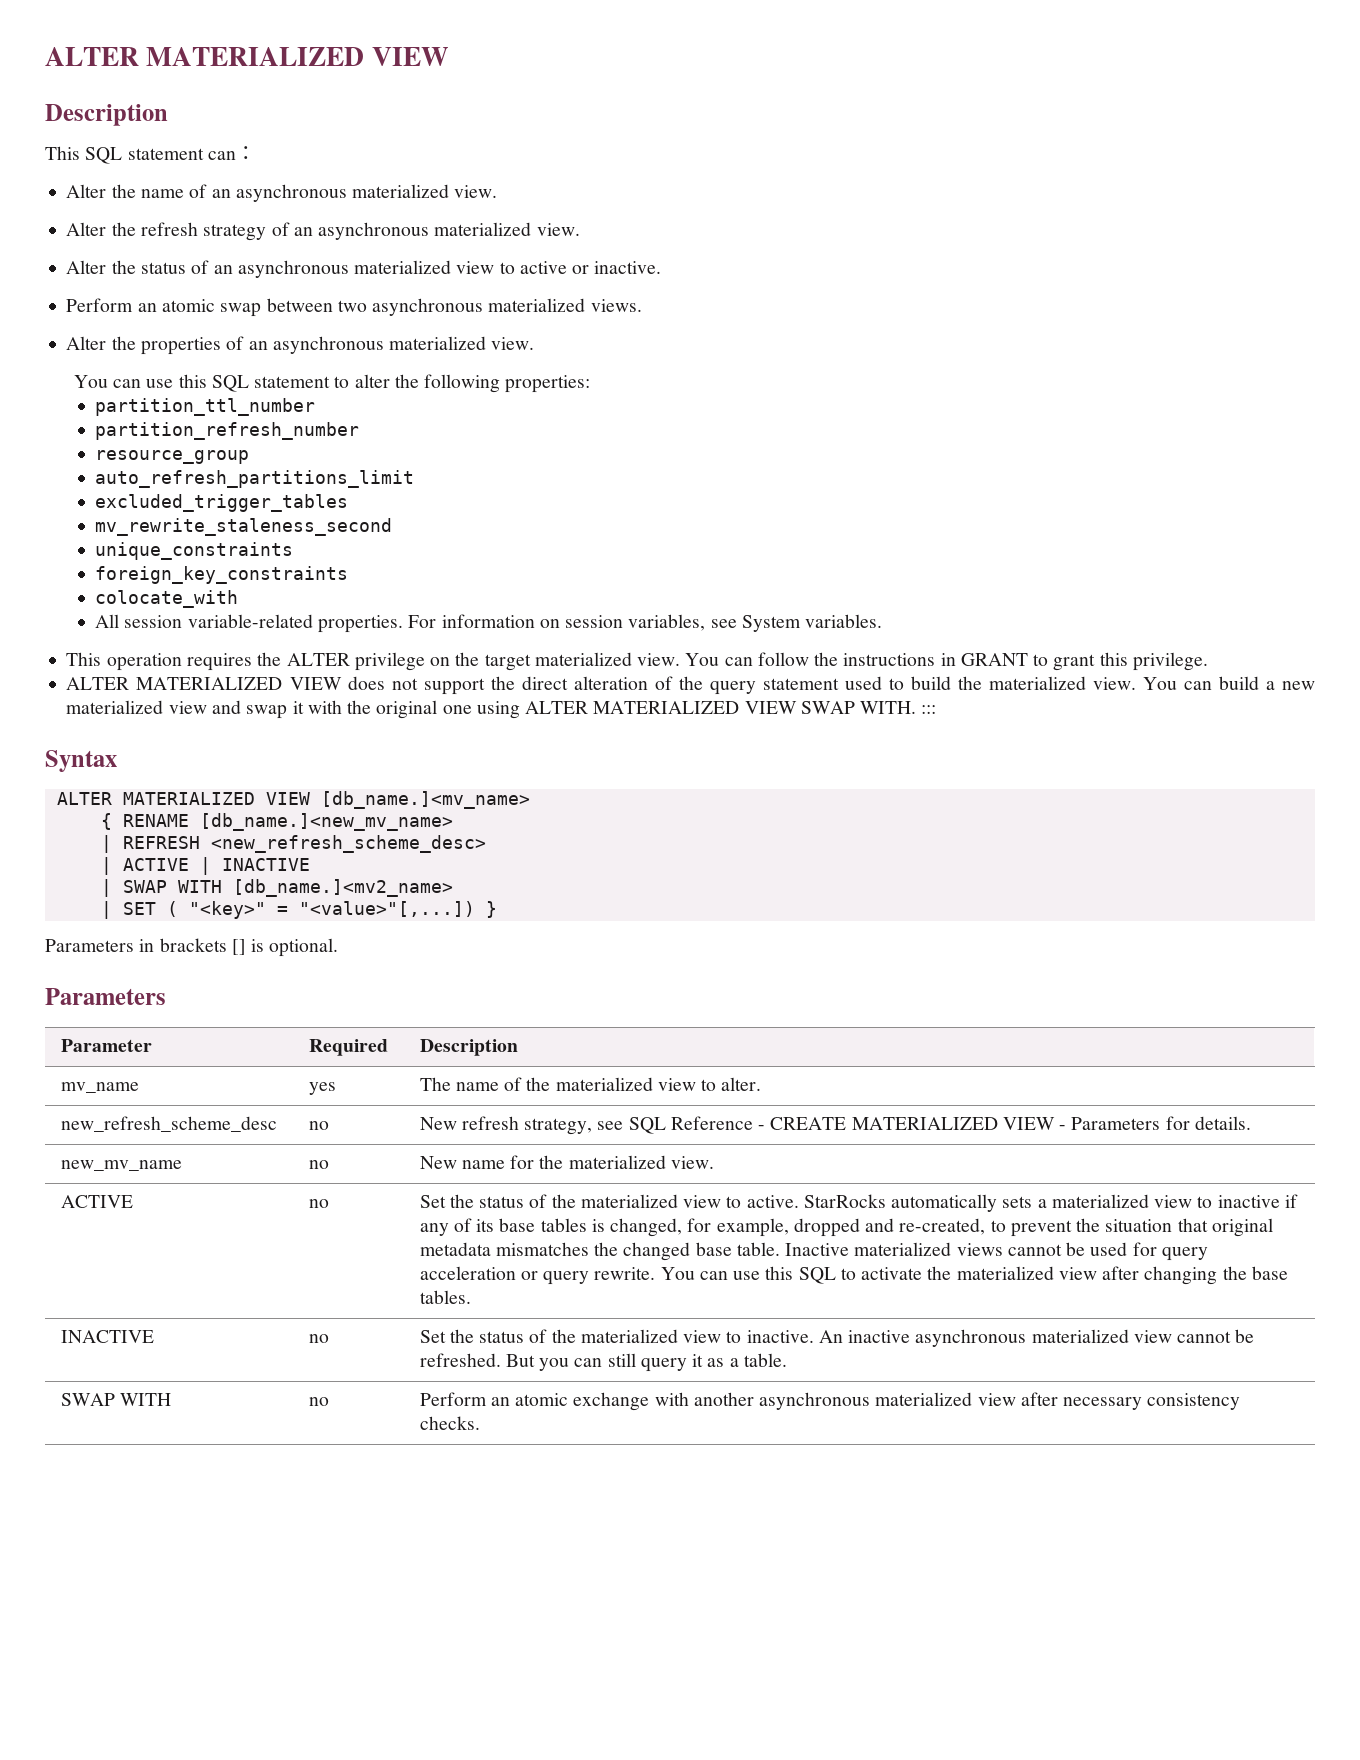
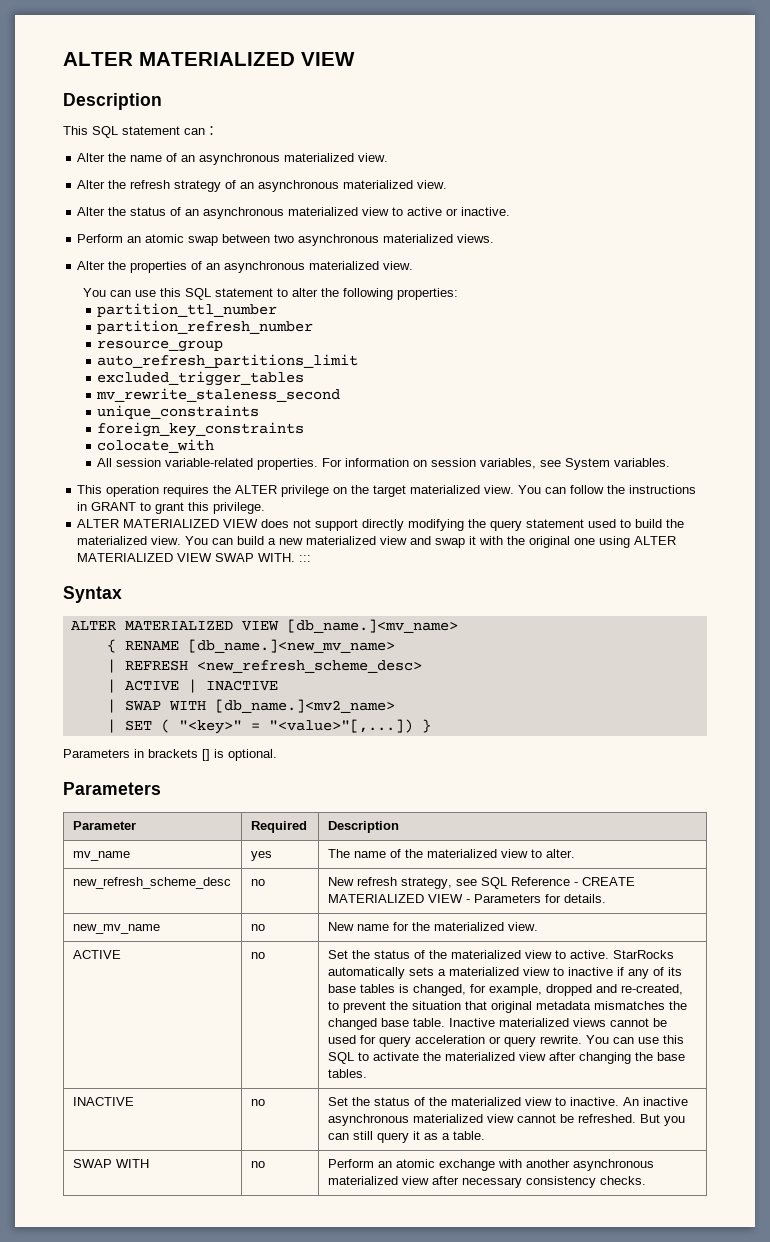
[490,676,673,690] the direct alteration of -> [362,519,465,531] directly modifying

